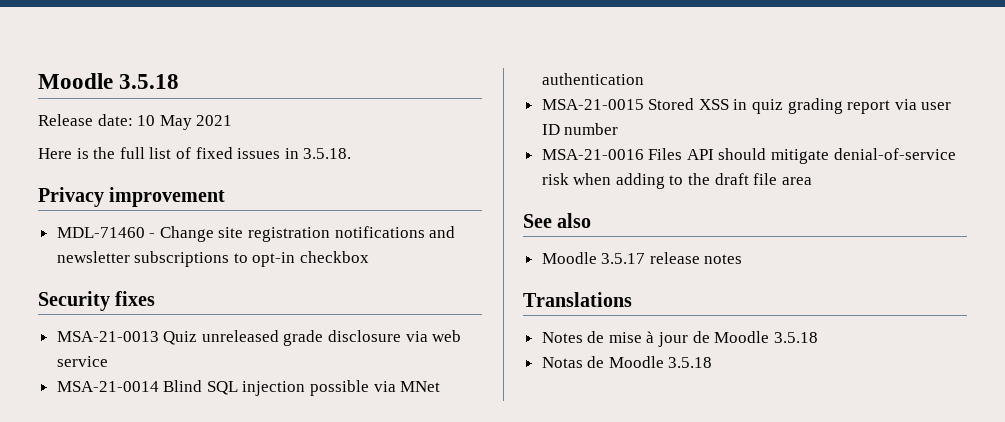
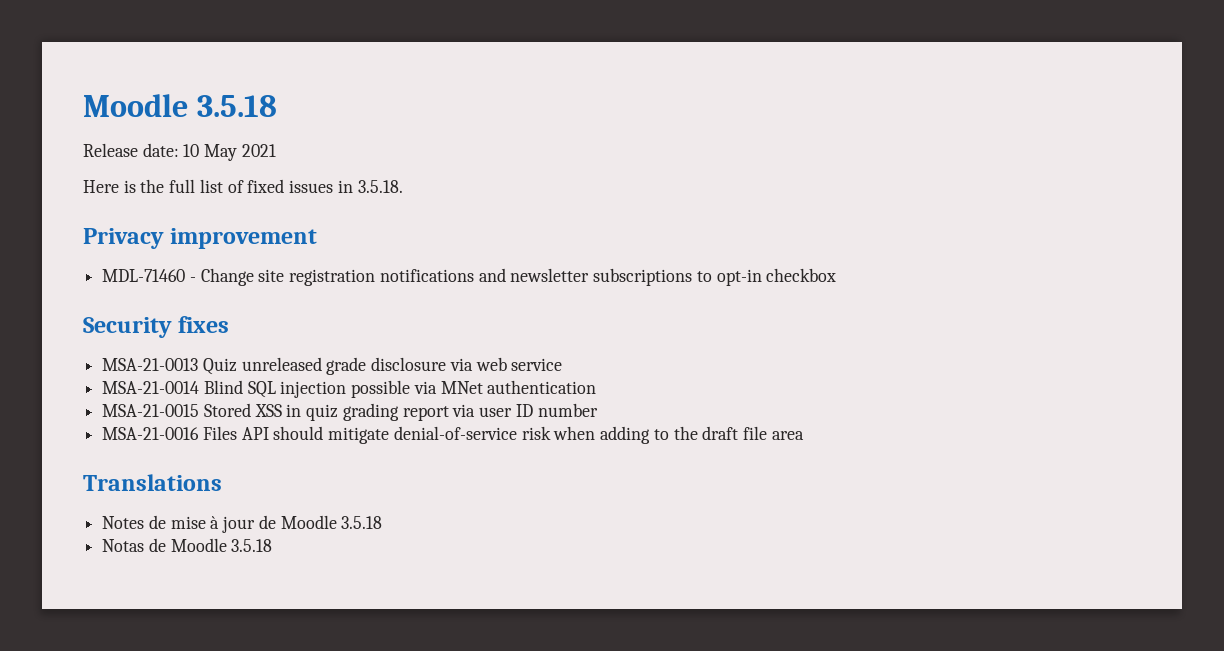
[523,213,592,228] [541,252,743,264] // See also // Moodle 3.5.17 release notes -> (804, 435) none

